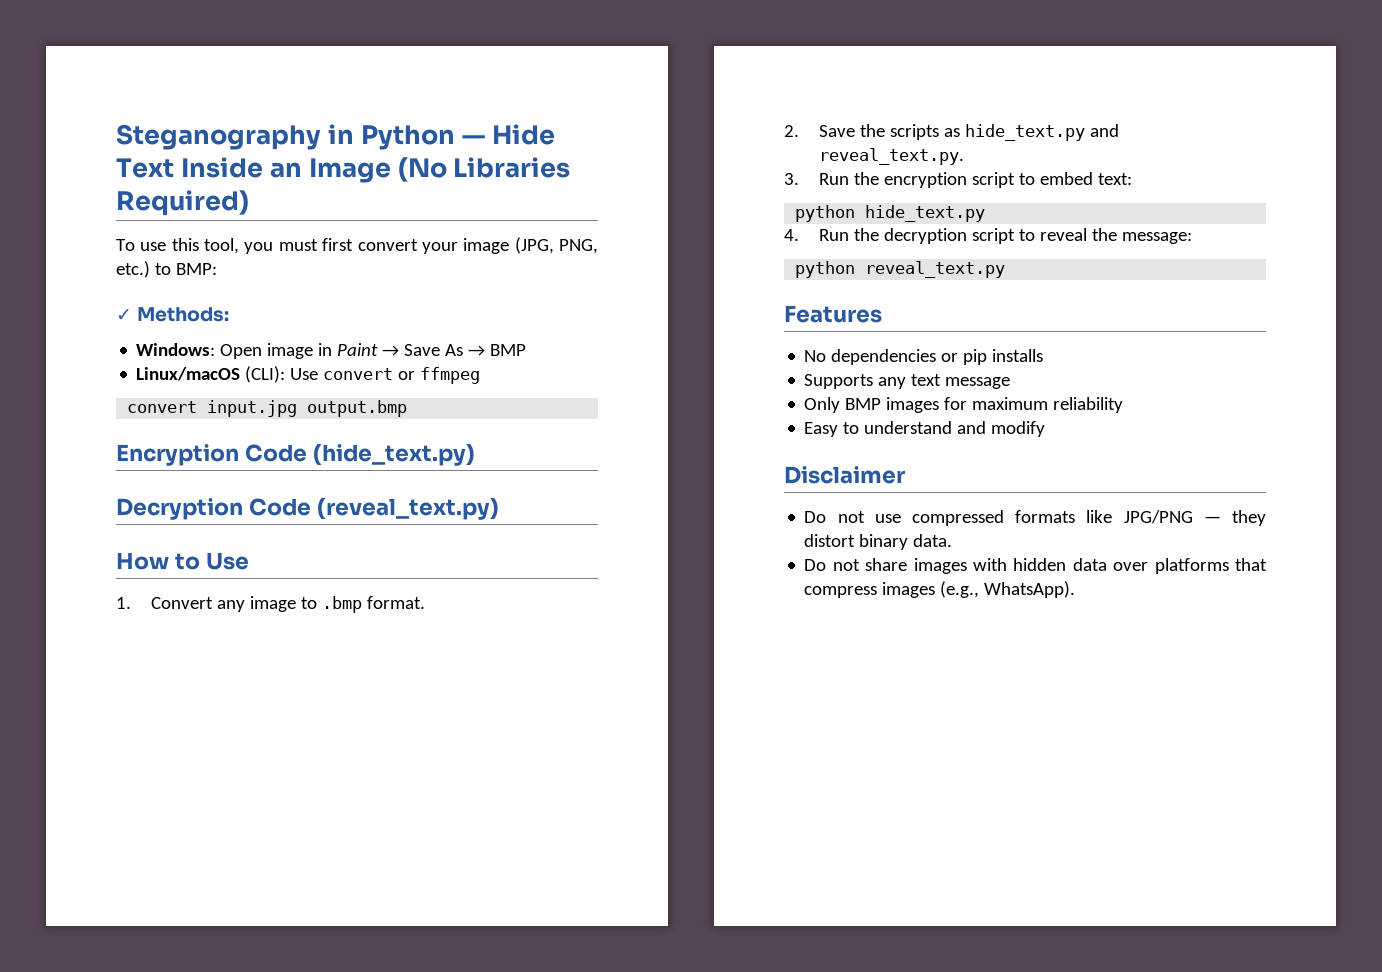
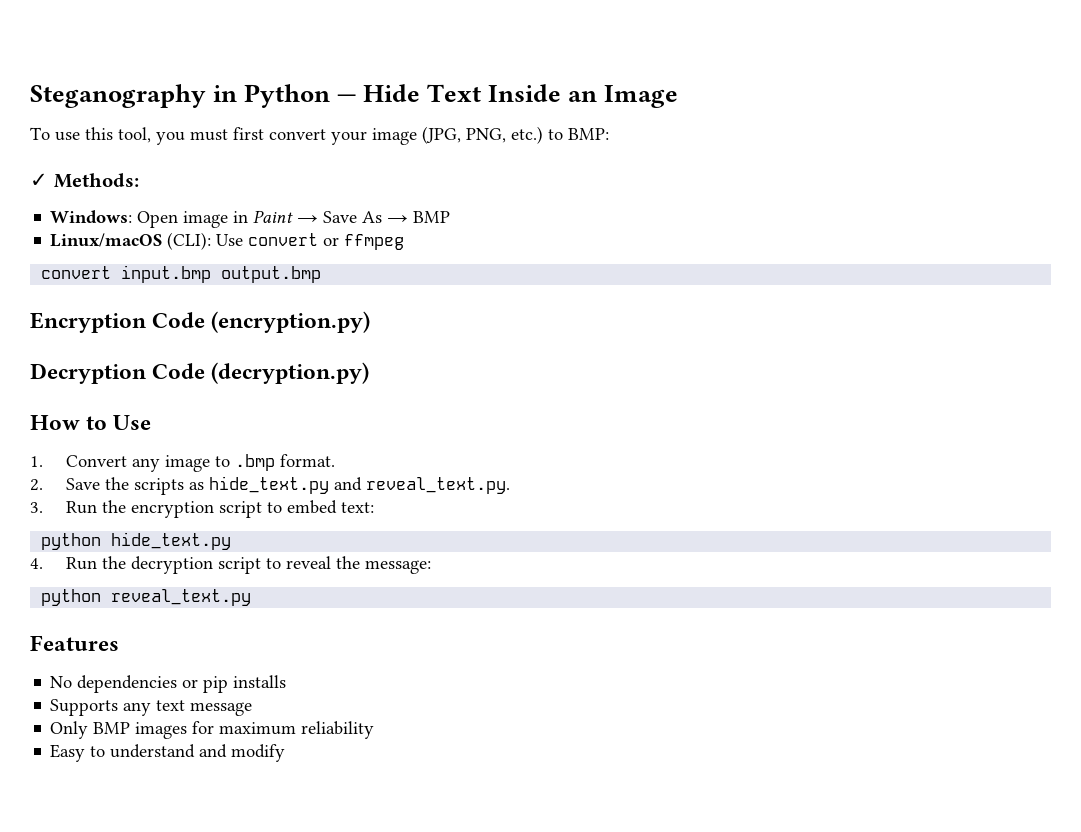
[397,157,571,182] [116,190,249,216] (No Libraries Required) -> (679, 96) none
[207,400,298,417] input.jpg -> [121,265,212,283] input.bmp
[312,443,475,466] (hide_text.py) -> [211,311,371,333] (encryption.py)
[316,497,499,520] (reveal_text.py) -> [211,362,370,384] (decryption.py)
[784,466,906,484] [804,510,1266,526] [804,534,953,550] [804,558,1267,574] [804,581,1076,598] // Disclaimer // Do not use compressed formats like JPG/PNG — they distort binary data. // Do not share images with hidden data over platforms that compress images (e.g., WhatsApp). -> (286, 753) none

